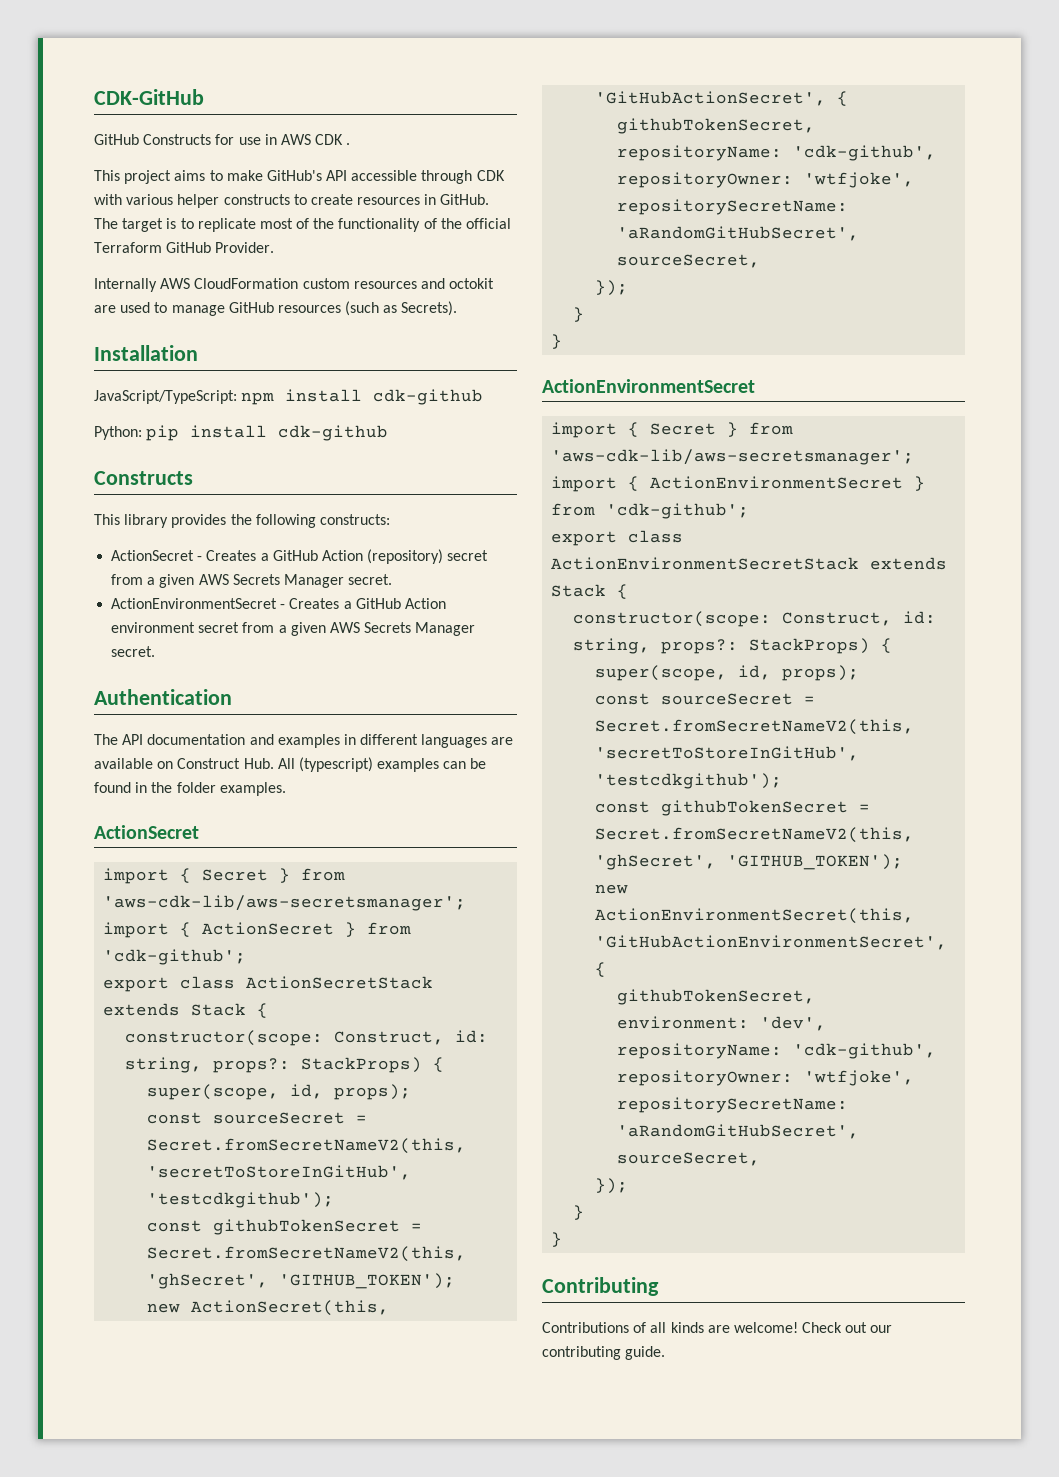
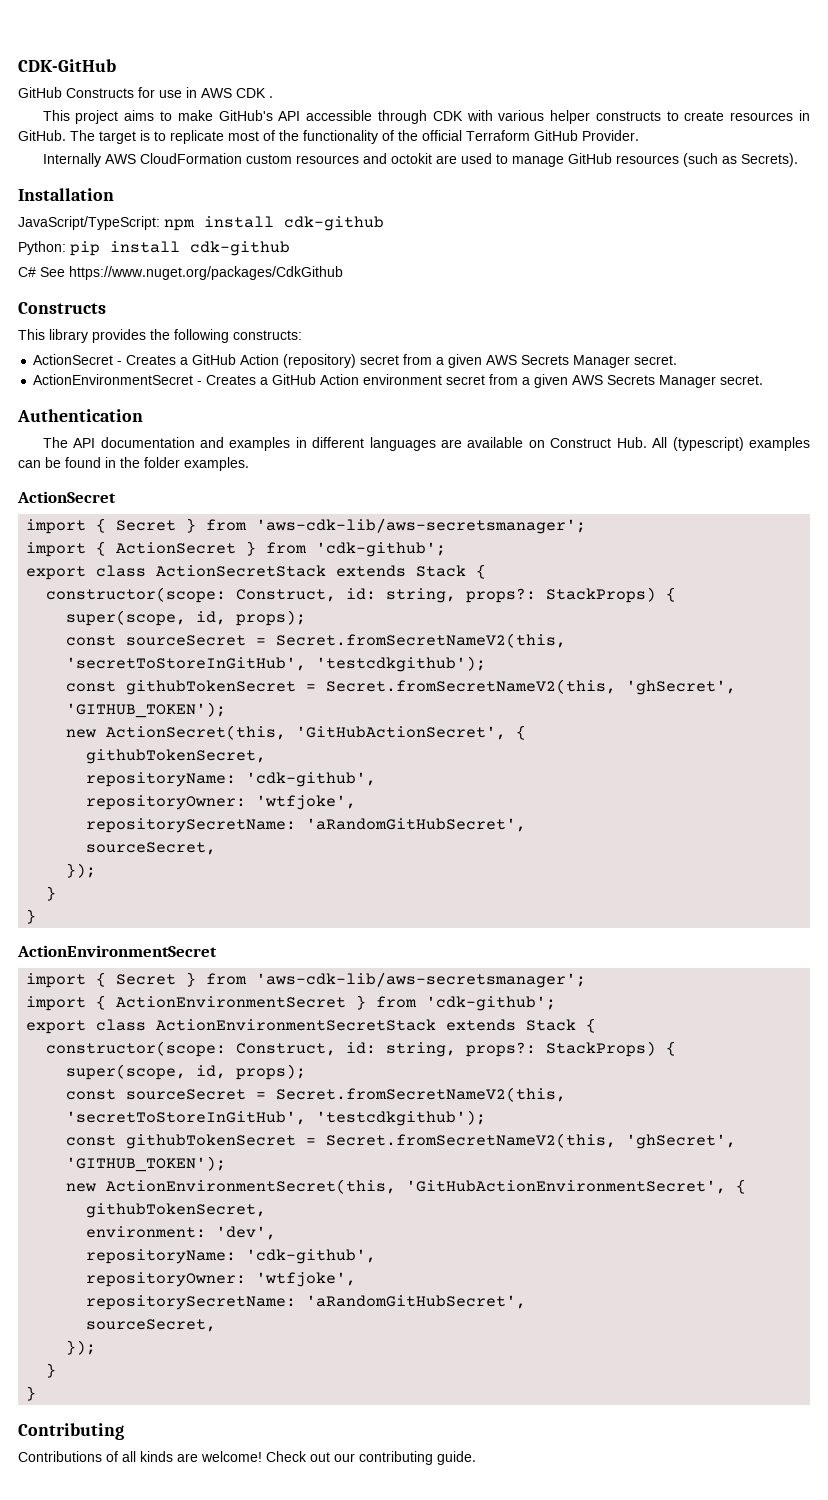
(389, 433) none -> [18,266,343,280] // C# See https://www.nuget.org/packages/CdkGithub

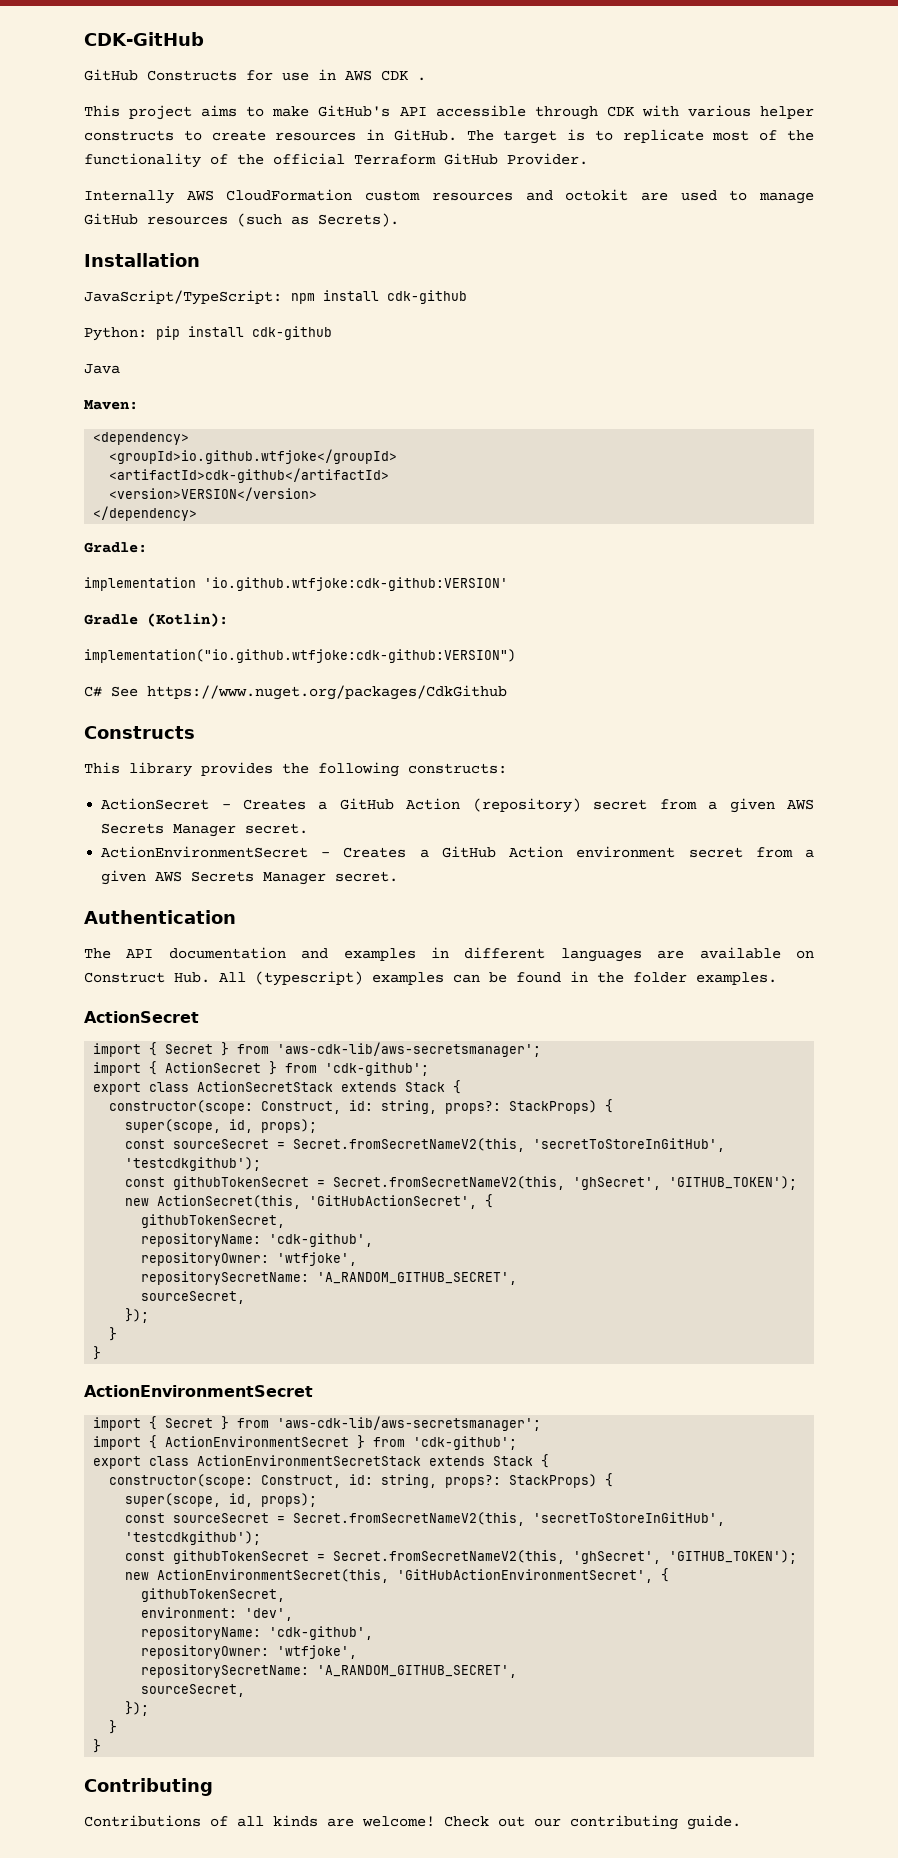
(290, 248) none -> [84,364,120,374] [84,400,138,410] [93,432,190,445] [109,449,398,464] [109,468,390,483] [109,487,318,501] [93,506,198,521] [84,542,147,553] [84,577,508,591] [84,613,228,627] [84,649,516,663] // Java // Maven: // <dependency> // <groupId>io.github.wtfjoke</groupId> // <artifactId>cdk-github</artifactId> // <version>VERSION</version> // </dependency> // Gradle: // implementation 'io.github.wtfjoke:cdk-github:VERSION' // Gradle (Kotlin): // implementation("io.github.wtfjoke:cdk-github:VERSION")
[306,818,527,832] 'aRandomGitHubSecret', -> [317,1272,518,1285] 'A_RANDOM_GITHUB_SECRET',
[306,1295,527,1309] 'aRandomGitHubSecret', -> [317,1665,518,1678] 'A_RANDOM_GITHUB_SECRET',

